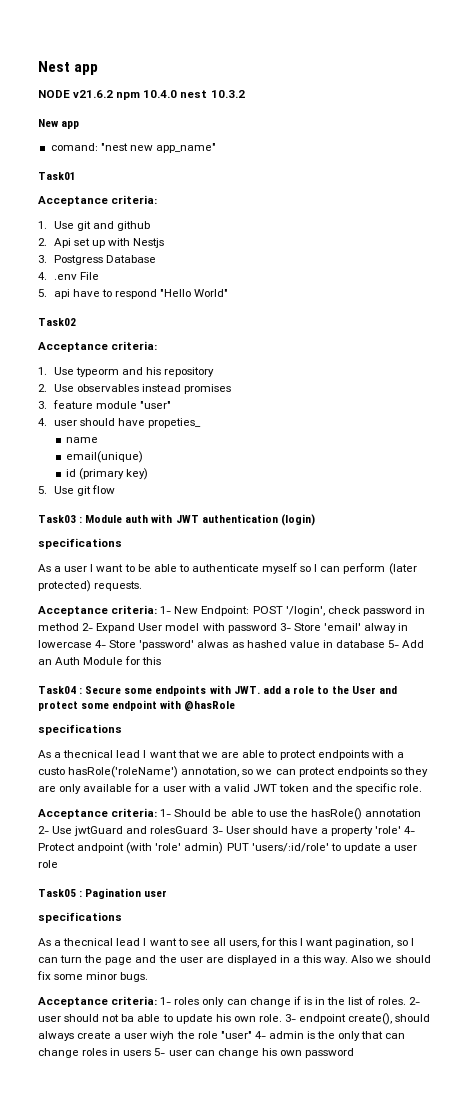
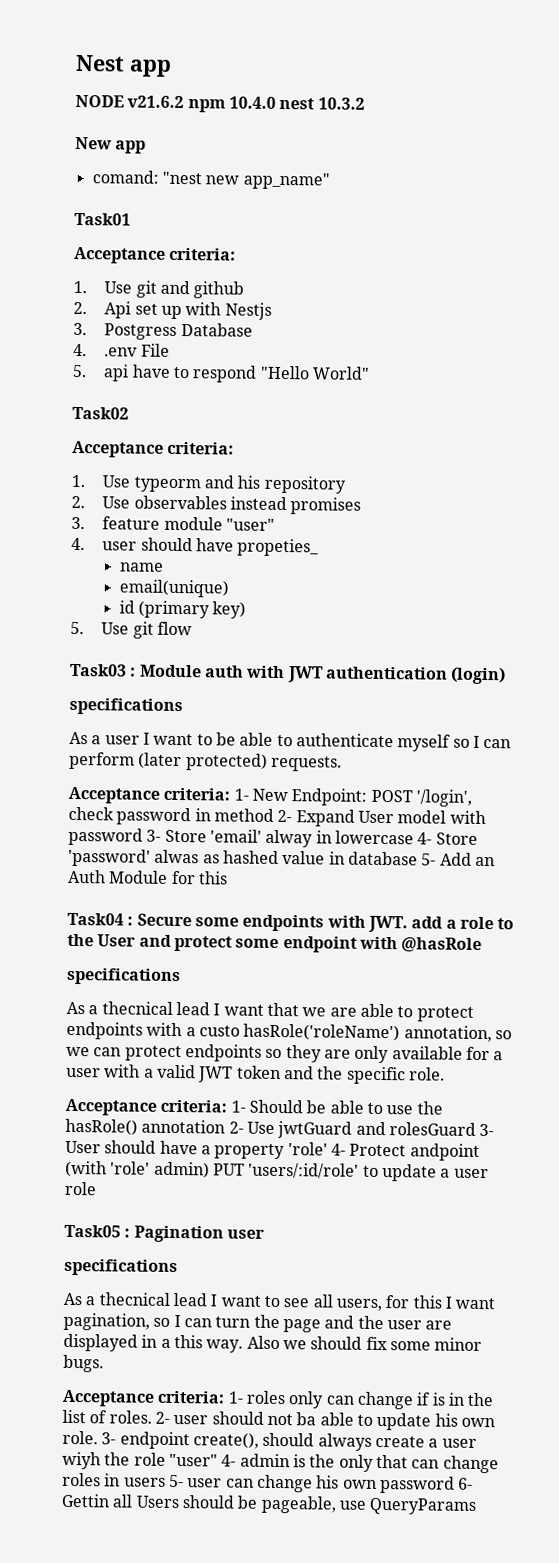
(355, 1053) none -> [458,1477,474,1490] [61,1493,477,1515] 6- Gettin all Users should be pageable, use QueryParams

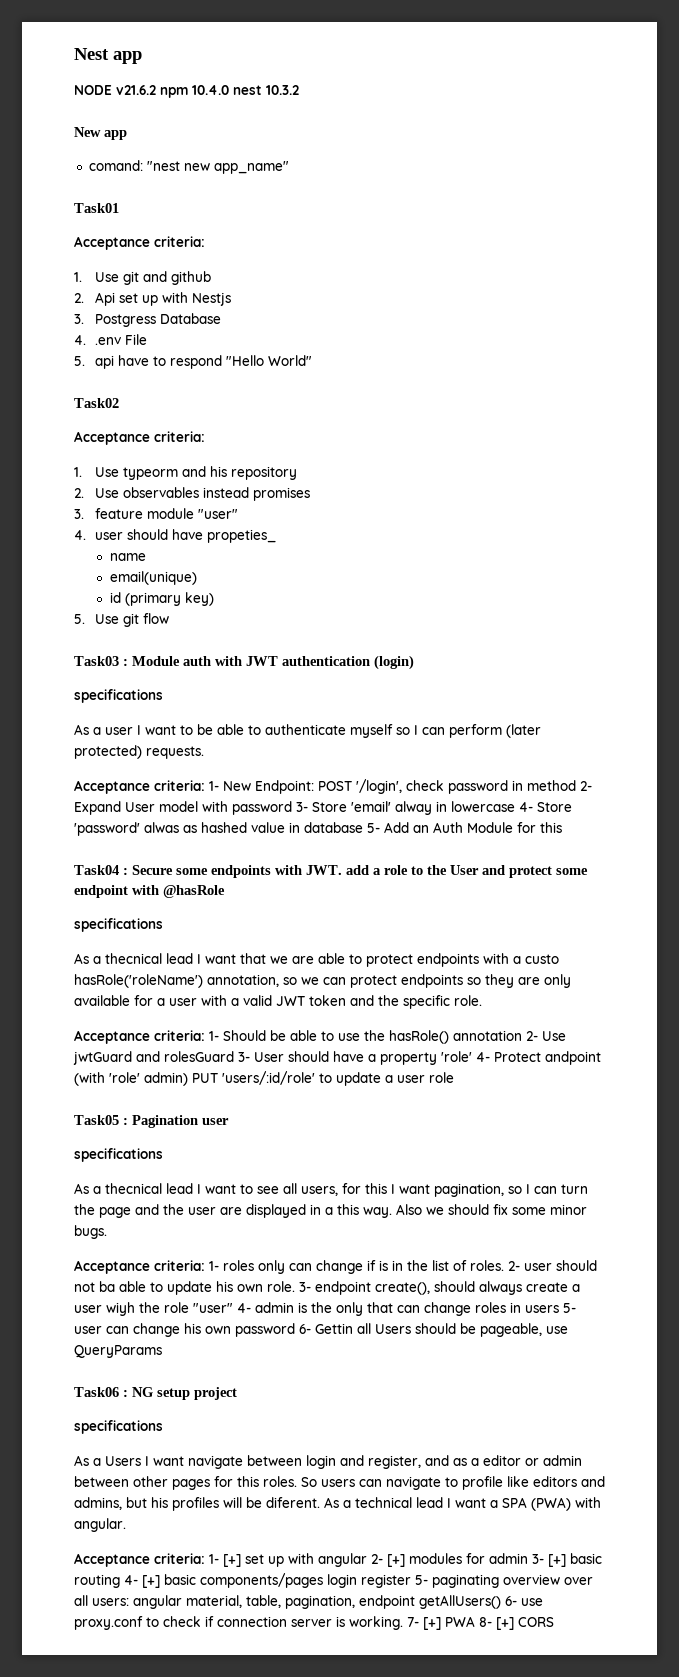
(477, 1506) none -> [74,1387,237,1400] [74,1420,163,1434] [74,1455,582,1469] [74,1476,605,1490] [74,1497,601,1511] [74,1518,126,1532] [74,1553,602,1567] [74,1573,593,1588] [74,1595,543,1609] [74,1616,554,1630] // Task06 : NG setup project // specifications // As a Users I want navigate between login and register, and as a editor or admin between other pages for this roles. So users can navigate to profile like editors and admins, but his profiles will be diferent. As a technical lead I want a SPA (PWA) with angular. // Acceptance criteria: 1- [+] set up with angular 2- [+] modules for admin 3- [+] basic routing 4- [+] basic components/pages login register 5- paginating overview over all users: angular material, table, pagination, endpoint getAllUsers() 6- use proxy.conf to check if connection server is working. 7- [+] PWA 8- [+] CORS

